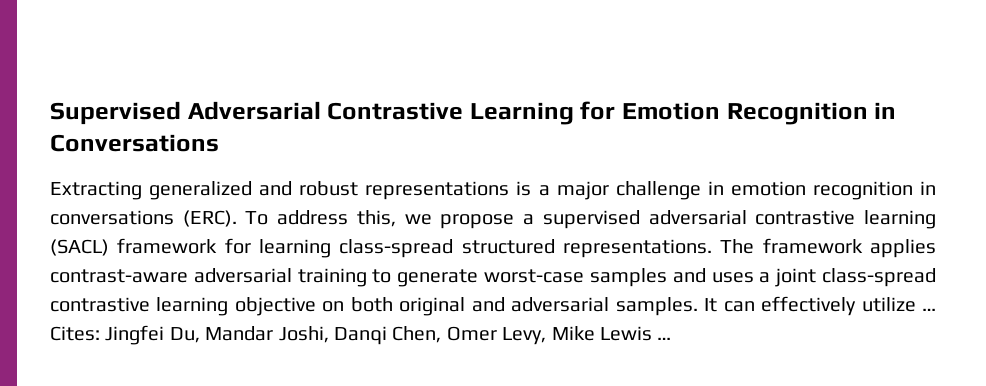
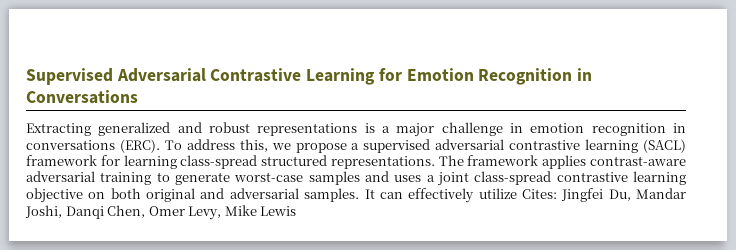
[921,308,936,311] … -> (517, 193) none
[657,337,672,340] … -> (297, 211) none

